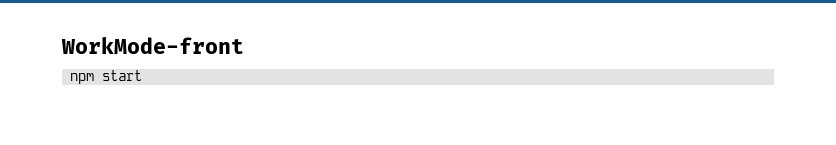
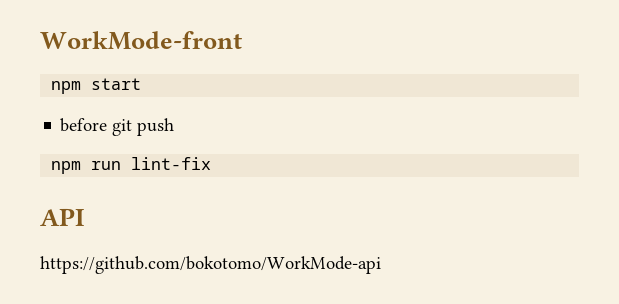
(143, 75) none -> [60,118,175,136] [51,157,212,174] [40,208,85,226] [40,256,381,274] // before git push // npm run lint-fix // API // https://github.com/bokotomo/WorkMode-api

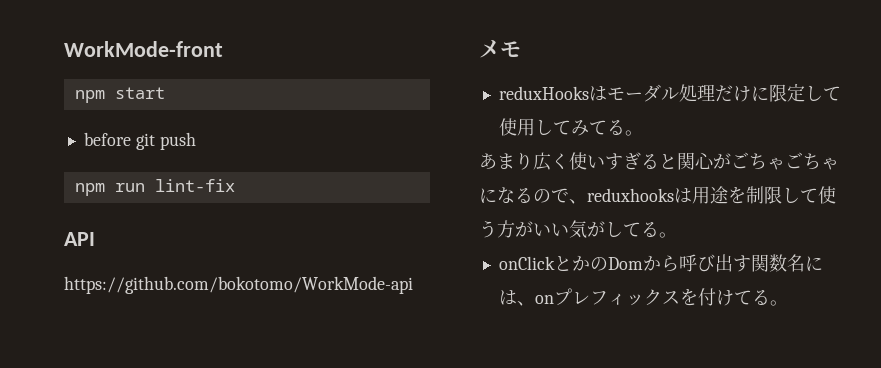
(381, 265) none -> [479,40,521,58] [498,83,841,102] [498,118,643,136] [479,152,839,171] [479,186,836,204] [479,220,677,238] [498,254,823,272] [498,288,788,306] // メモ // reduxHooksはモーダル処理だけに限定して使用してみてる。 // あまり広く使いすぎると関心がごちゃごちゃになるので、reduxhooksは用途を制限して使う方がいい気がしてる。 // onClickとかのDomから呼び出す関数名には、onプレフィックスを付けてる。

